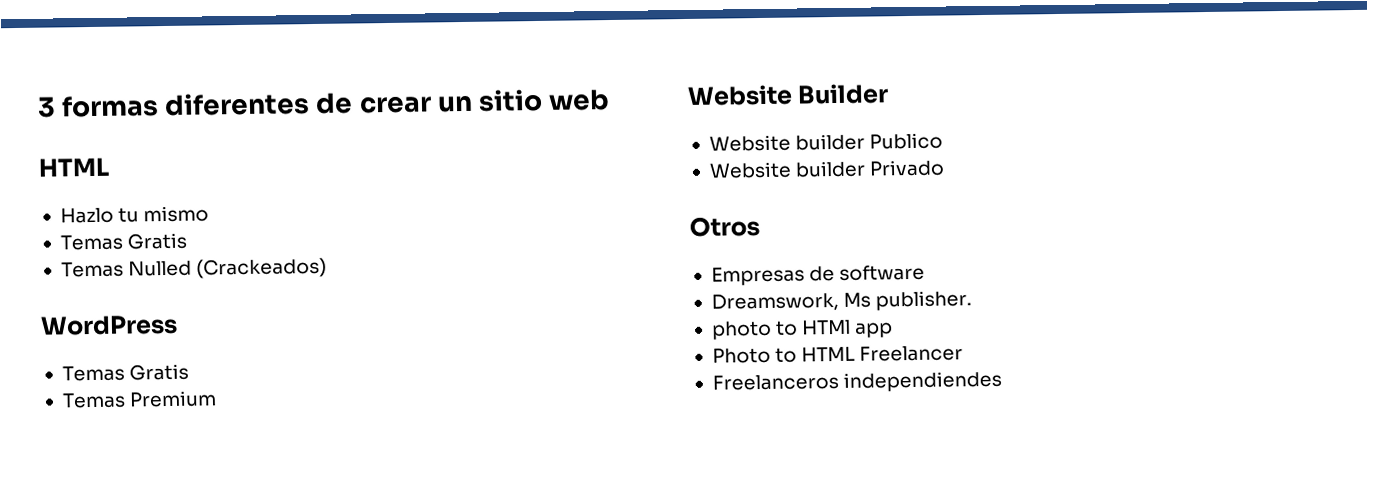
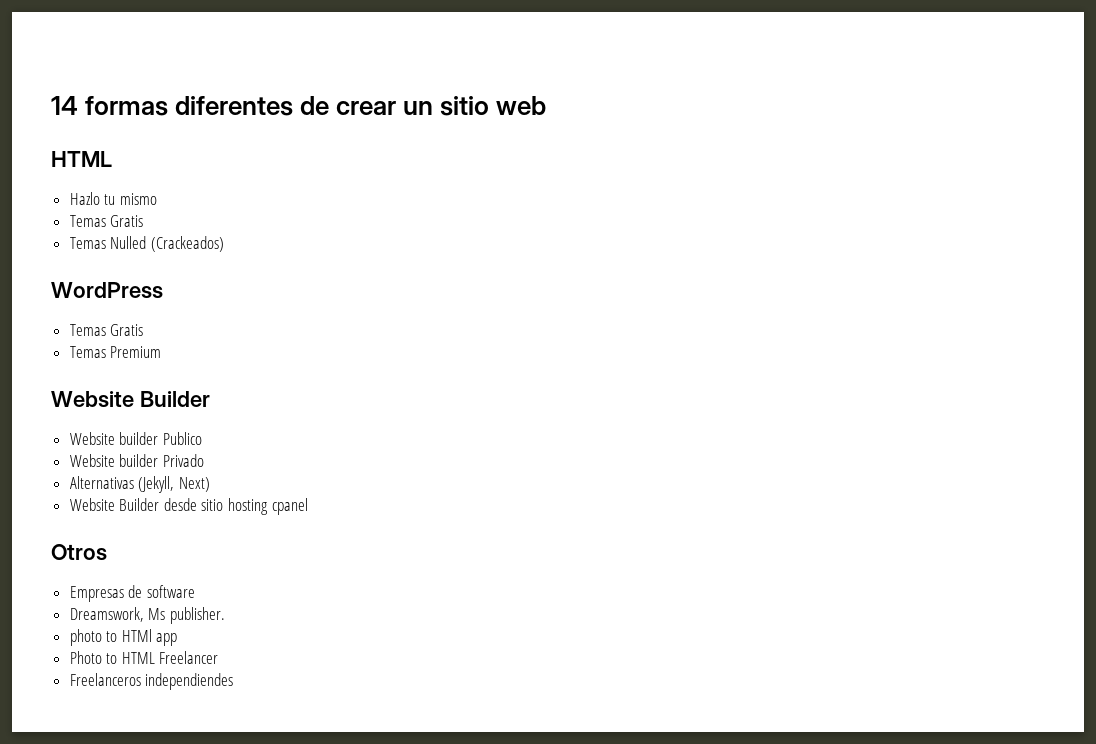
[37,96,56,118] 3 -> [51,96,78,115] 14
(946, 168) none -> [69,476,210,493] [69,498,308,515] // Alternativas (Jekyll, Next) // Website Builder desde sitio hosting cpanel

